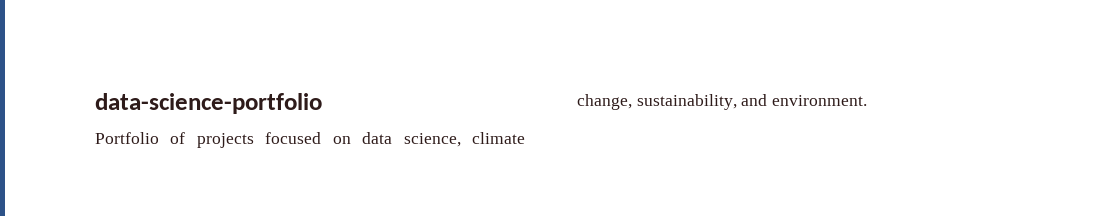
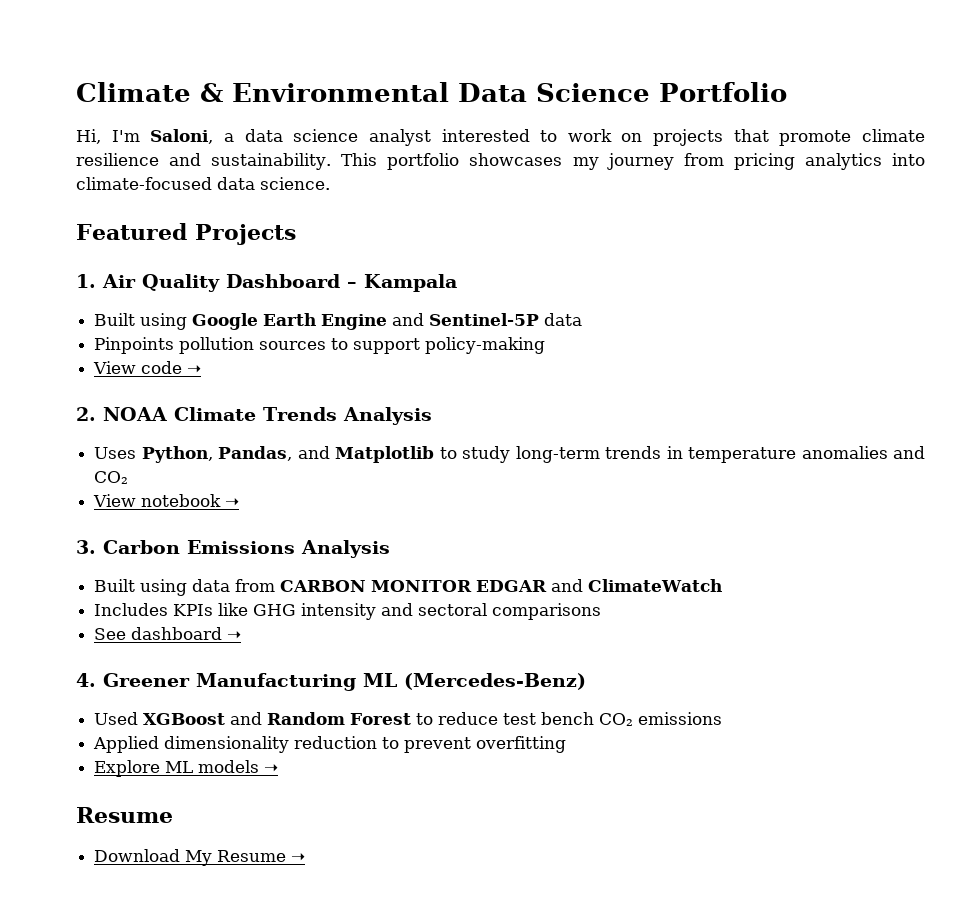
[95,93,322,114] [95,132,525,148] [577,94,868,110] data-science-portfolio // Portfolio of projects focused on data science, climate change, sustainability, and environment. -> [76,82,787,102] [76,129,925,146] [76,153,925,170] [76,177,330,190] [76,223,296,245] [76,274,457,292] [94,313,583,330] [94,337,546,354] [93,361,202,374] [76,407,432,425] [94,446,925,463] [94,471,129,484] [93,494,240,507] [76,540,390,558] [94,579,723,596] [94,603,602,620] [94,627,242,640] [76,673,586,691] [94,712,723,726] [93,736,567,753] [94,760,279,777] [76,807,173,823] [94,849,306,866] Climate & Environmental Data Science Portfolio // Hi, I'm Saloni, a data science analyst interested to work on projects that promote climate resilience and sustainability. This portfolio showcases my journey from pricing analytics into climate-focused data science. // Featured Projects // 1. Air Quality Dashboard – Kampala // Built using Google Earth Engine and Sentinel-5P data // Pinpoints pollution sources to support policy-making // View code ➝ // 2. NOAA Climate Trends Analysis // Uses Python, Pandas, and Matplotlib to study long-term trends in temperature anomalies and CO₂ // View notebook ➝ // 3. Carbon Emissions Analysis // Built using data from CARBON MONITOR EDGAR and ClimateWatch // Includes KPIs like GHG intensity and sectoral comparisons // See dashboard ➝ // 4. Greener Manufacturing ML (Mercedes-Benz) // Used XGBoost and Random Forest to reduce test bench CO₂ emissions // Applied dimensionality reduction to prevent overfitting // Explore ML models ➝ // Resume // Download My Resume ➝

